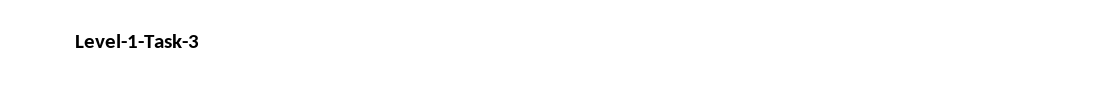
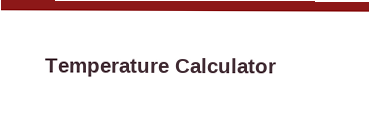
[75,34,199,48] Level-1-Task-3 -> [44,57,277,77] Temperature Calculator

